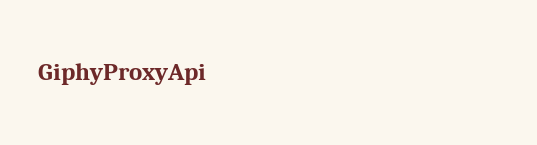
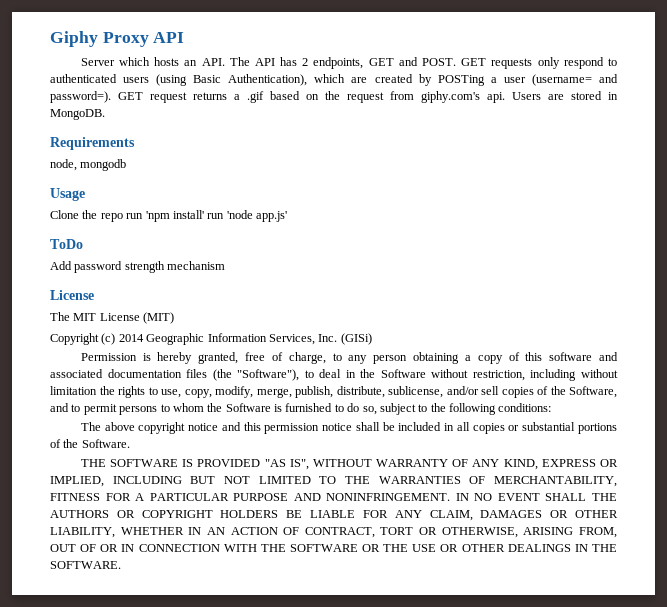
[38,63,206,85] GiphyProxyApi -> [50,31,185,47] [80,57,617,69] [50,74,619,86] [50,91,618,103] [50,109,105,120] [50,137,135,150] [50,159,127,171] [50,188,85,201] [50,210,287,222] [50,239,83,249] [50,261,226,273] [50,290,94,300] [50,312,175,324] [50,333,372,345] [80,352,619,364] [50,369,619,381] [50,386,617,398] [50,403,552,415] [80,422,618,434] [50,439,130,448] [80,459,619,470] [50,476,617,487] [50,493,617,501] [50,510,618,521] [50,527,617,538] [50,544,617,552] [50,561,121,569] Giphy Proxy API // Server which hosts an API. The API has 2 endpoints, GET and POST. GET requests only respond to authenticated users (using Basic Authentication), which are created by POSTing a user (username= and password=). GET request returns a .gif based on the request from giphy.com's api. Users are stored in MongoDB. // Requirements // node, mongodb // Usage // Clone the repo run 'npm install' run 'node app.js' // ToDo // Add password strength mechanism // License // The MIT License (MIT) // Copyright (c) 2014 Geographic Information Services, Inc. (GISi) // Permission is hereby granted, free of charge, to any person obtaining a copy of this software and associated documentation files (the "Software"), to deal in the Software without restriction, including without limitation the rights to use, copy, modify, merge, publish, distribute, sublicense, and/or sell copies of the Software, and to permit persons to whom the Software is furnished to do so, subject to the following conditions: // The above copyright notice and this permission notice shall be included in all copies or substantial portions of the Software. // THE SOFTWARE IS PROVIDED "AS IS", WITHOUT WARRANTY OF ANY KIND, EXPRESS OR IMPLIED, INCLUDING BUT NOT LIMITED TO THE WARRANTIES OF MERCHANTABILITY, FITNESS FOR A PARTICULAR PURPOSE AND NONINFRINGEMENT. IN NO EVENT SHALL THE AUTHORS OR COPYRIGHT HOLDERS BE LIABLE FOR ANY CLAIM, DAMAGES OR OTHER LIABILITY, WHETHER IN AN ACTION OF CONTRACT, TORT OR OTHERWISE, ARISING FROM, OUT OF OR IN CONNECTION WITH THE SOFTWARE OR THE USE OR OTHER DEALINGS IN THE SOFTWARE.

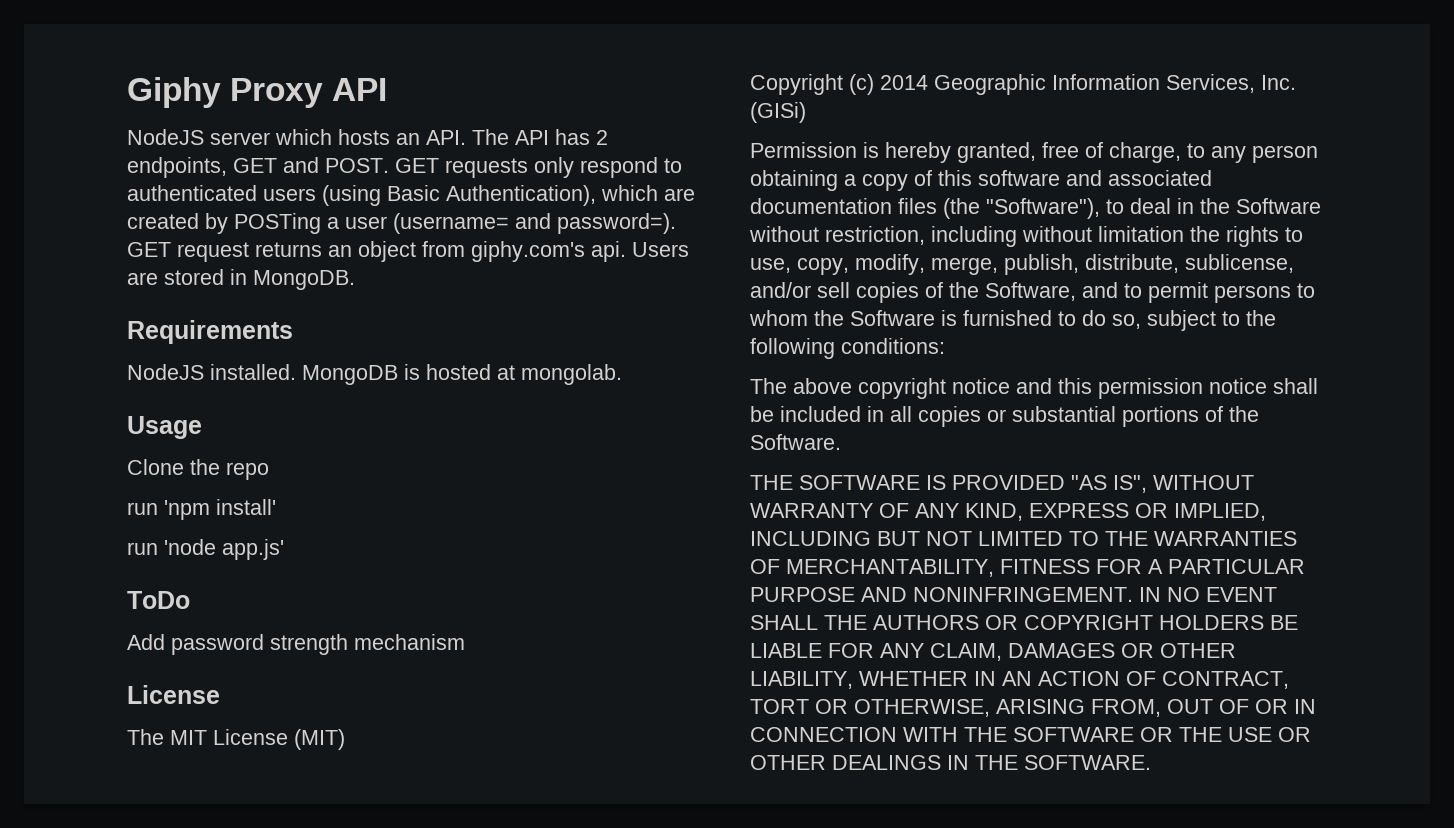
[80,58,115,66] Server -> [127,129,270,145] NodeJS server
[234,91,384,103] a .gif based on the request -> [328,241,416,262] an object
[50,159,127,171] node, mongodb -> [127,364,622,385] NodeJS installed. MongoDB is hosted at mongolab.
(123, 217) none -> (269, 471) //
(204, 214) none -> (276, 507) //

